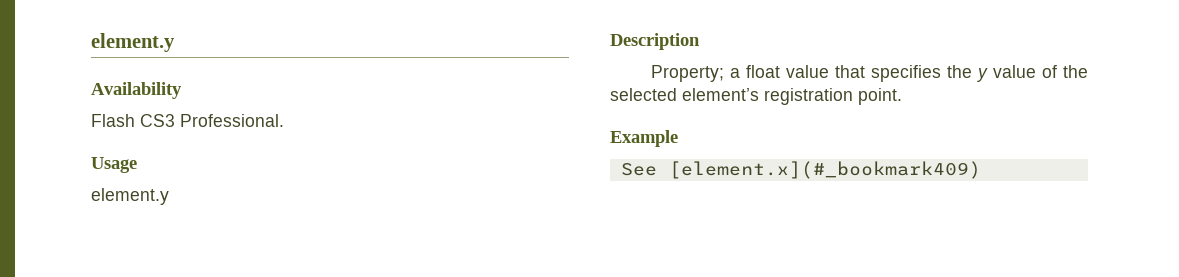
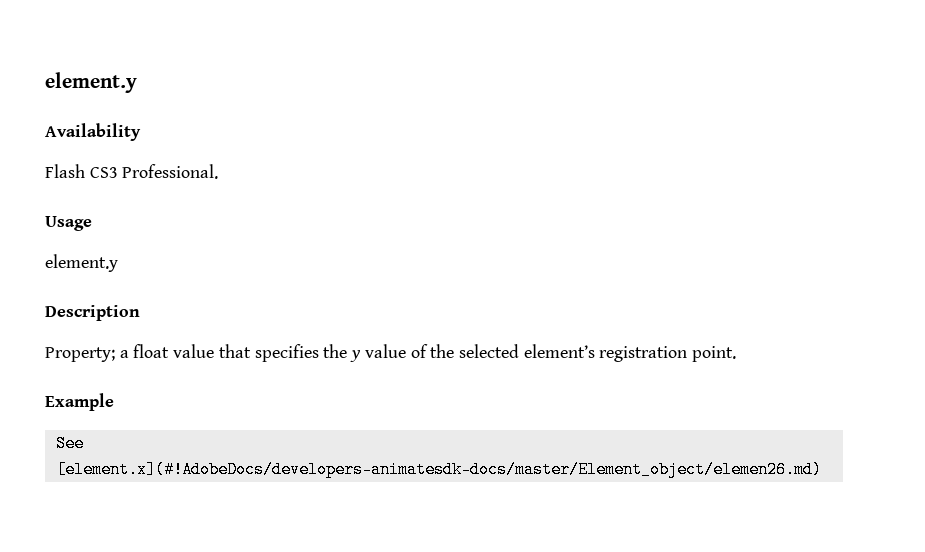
[668,161,981,179] [element.x](#_bookmark409) -> [55,461,822,478] [element.x](#!AdobeDocs/developers-animatesdk-docs/master/Element_object/elemen26.md)

